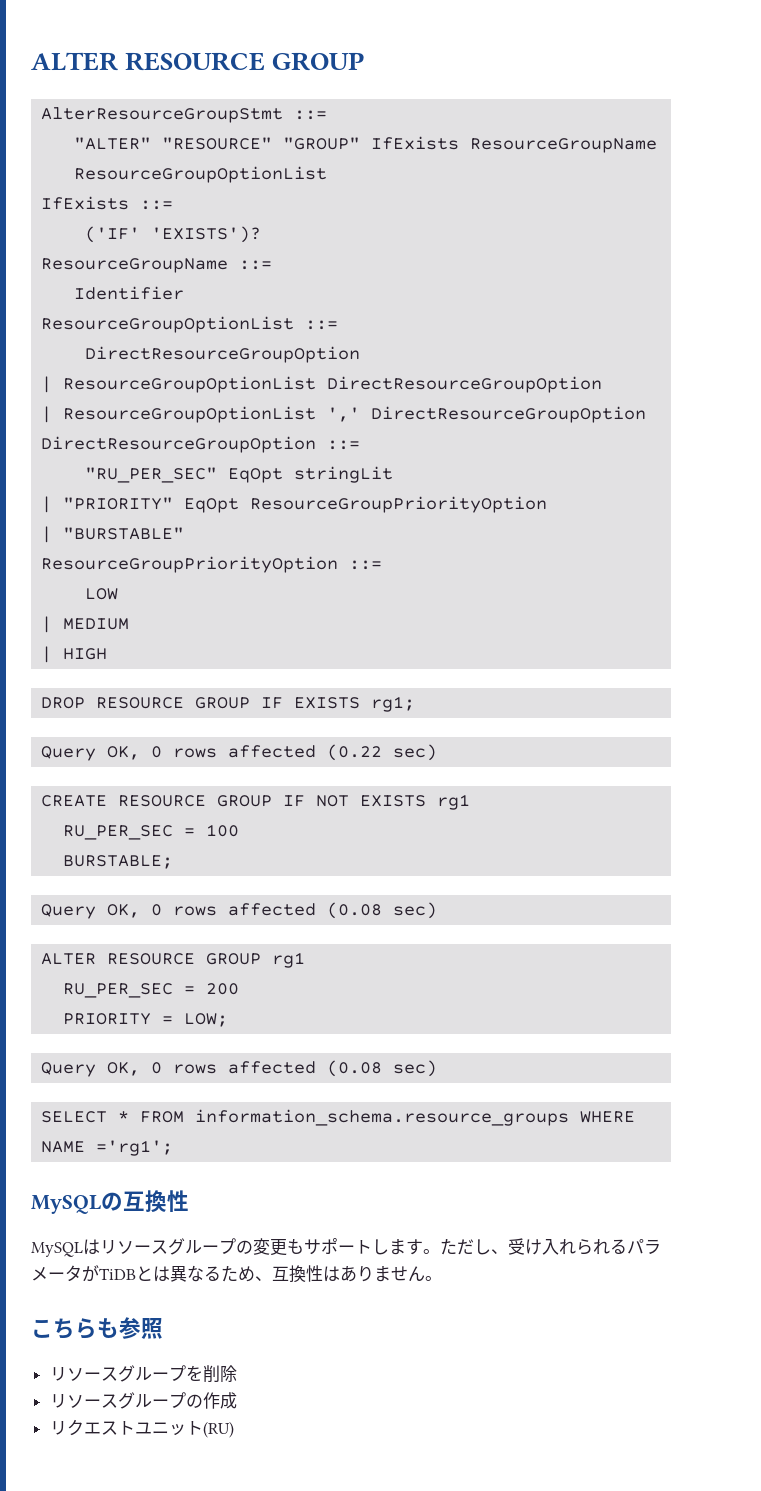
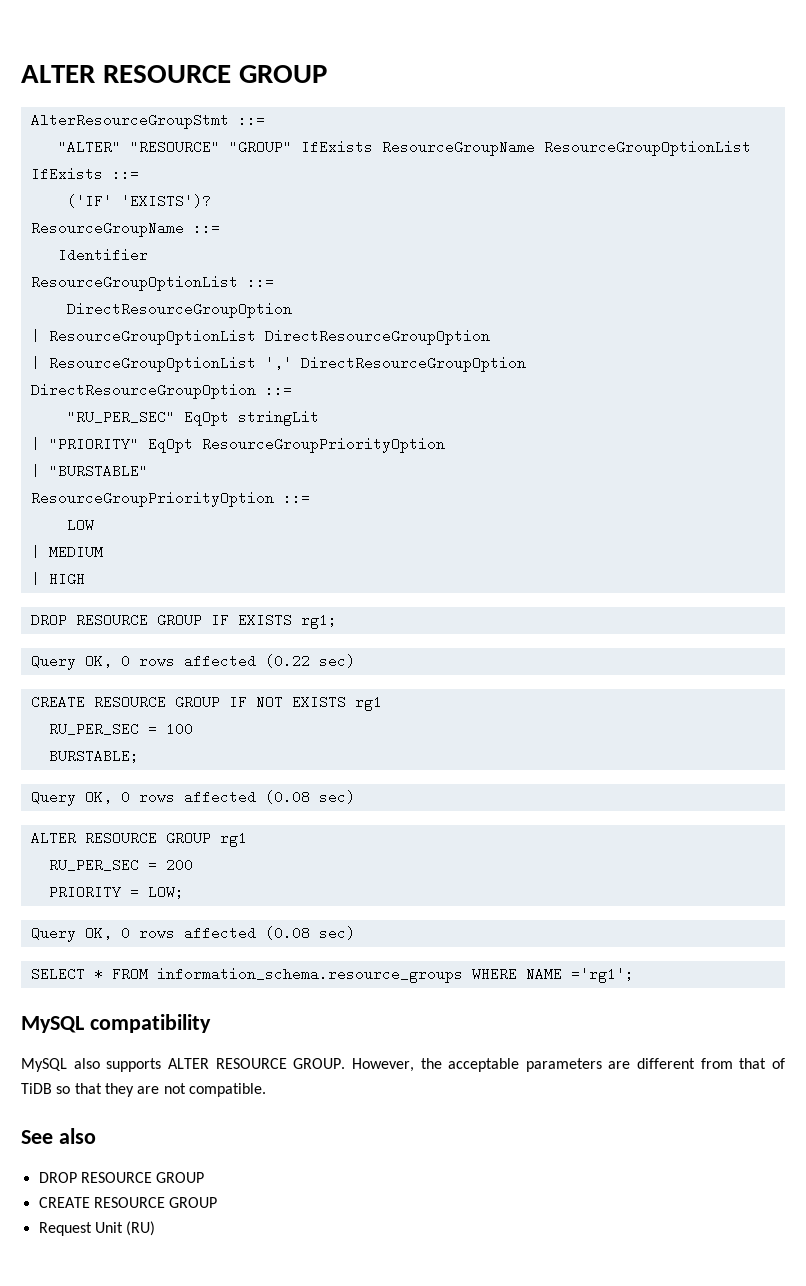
[101,1190,189,1213] [31,1238,661,1257] [31,1265,442,1283] [31,1317,163,1339] [49,1365,237,1382] [49,1392,237,1409] [49,1419,203,1436] の互換性 // MySQLはリソースグループの変更もサポートします。ただし、受け入れられるパラメータがTiDBとは異なるため、互換性はありません。 // こちらも参照 // リソースグループを削除 // リソースグループの作成 // リクエストユニット -> [89,1014,211,1033] [21,1058,785,1072] [21,1083,266,1097] [21,1128,96,1144] [38,1172,205,1183] [38,1197,218,1208] [38,1222,123,1236] compatibility // MySQL also supports ALTER RESOURCE GROUP. However, the acceptable parameters are different from that of TiDB so that they are not compatible. // See also // DROP RESOURCE GROUP // CREATE RESOURCE GROUP // Request Unit

